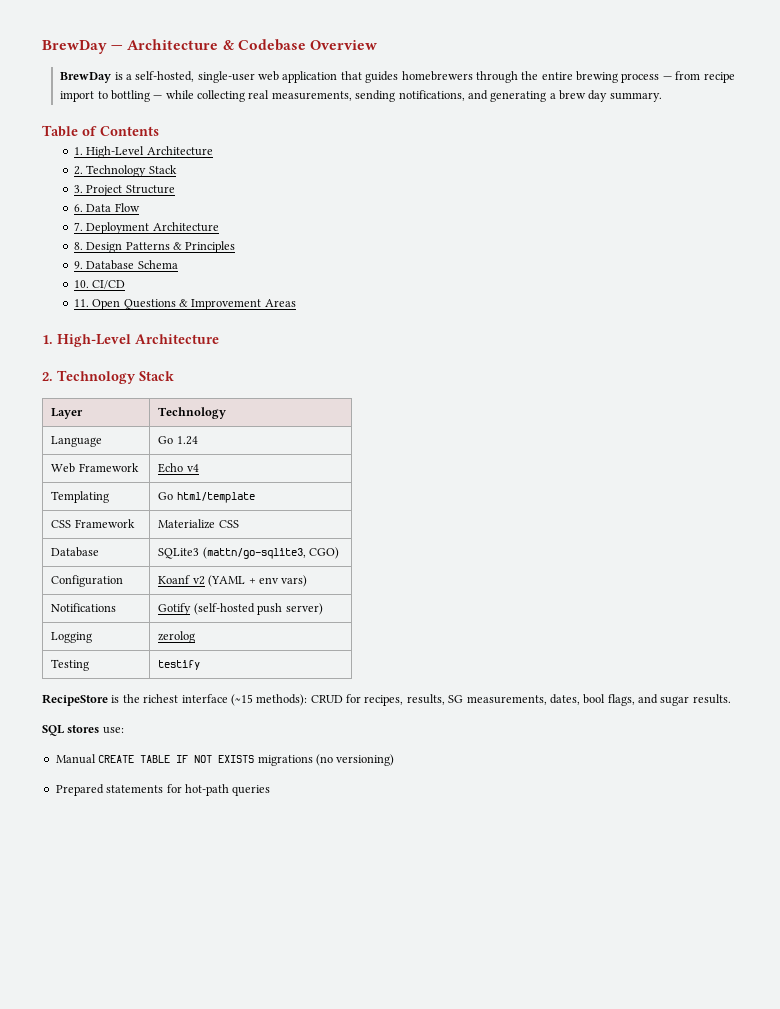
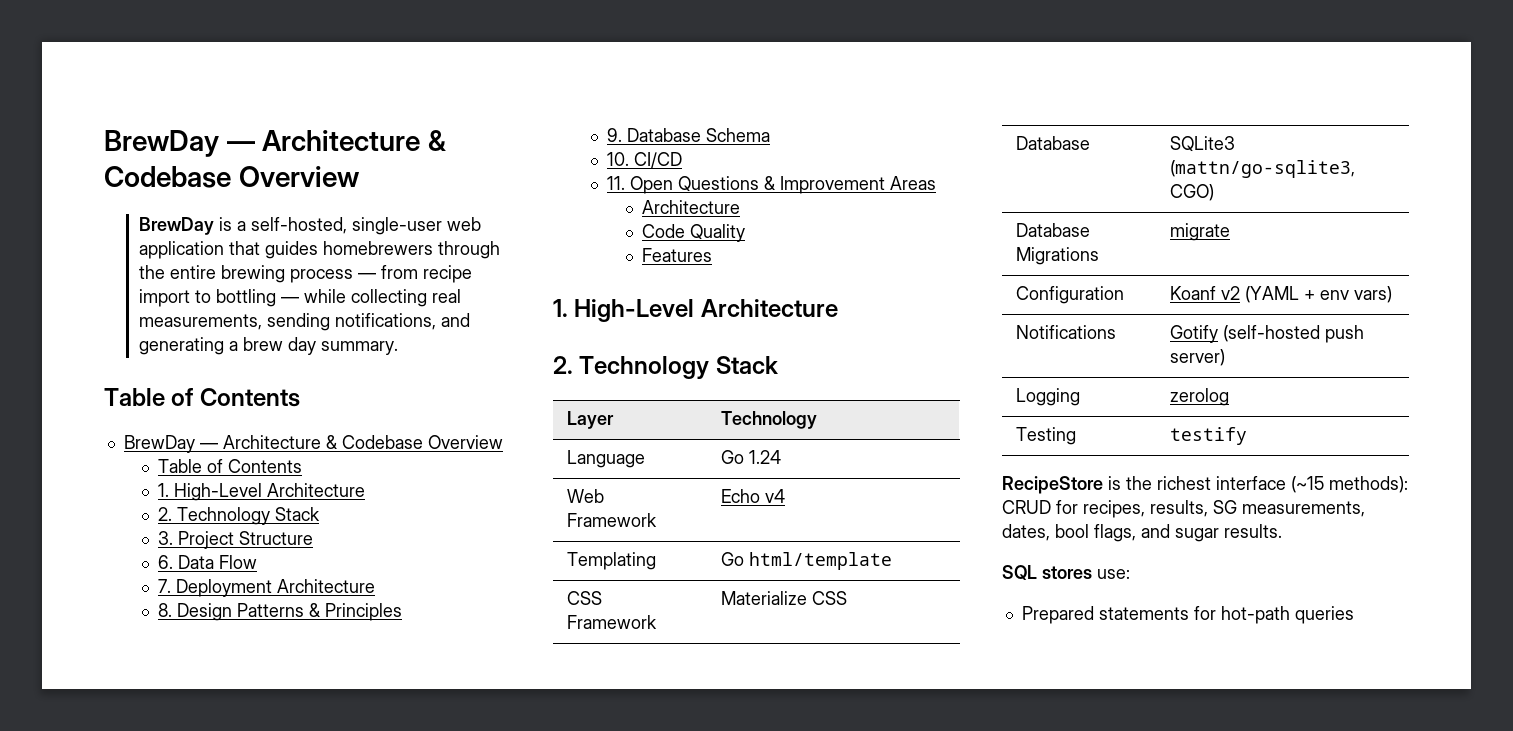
(159, 131) none -> [123,435,503,453] [158,459,303,473] // BrewDay — Architecture & Codebase Overview // Table of Contents
(296, 303) none -> [641,200,740,214] [641,224,745,242] [641,248,712,262] // Architecture // Code Quality // Features
(340, 553) none -> [1016,223,1091,237] [1016,247,1100,265] [1170,223,1231,241] // Database Migrations | migrate
[55,754,395,766] // Manual CREATE TABLE IF NOT EXISTS migrations (no versioning) -> (1130, 574) none

